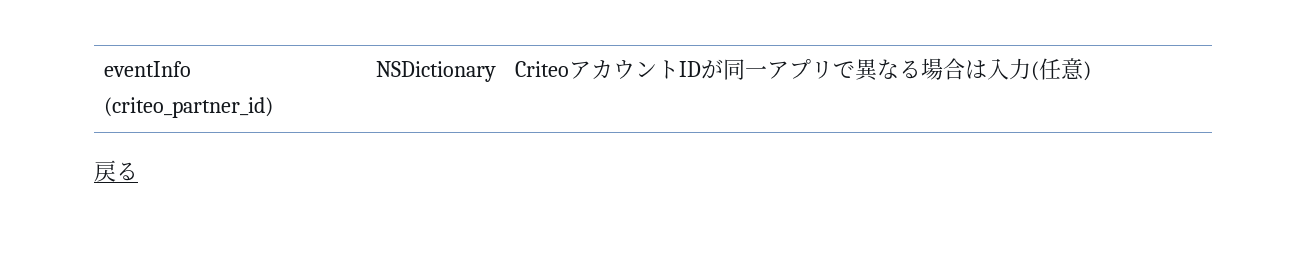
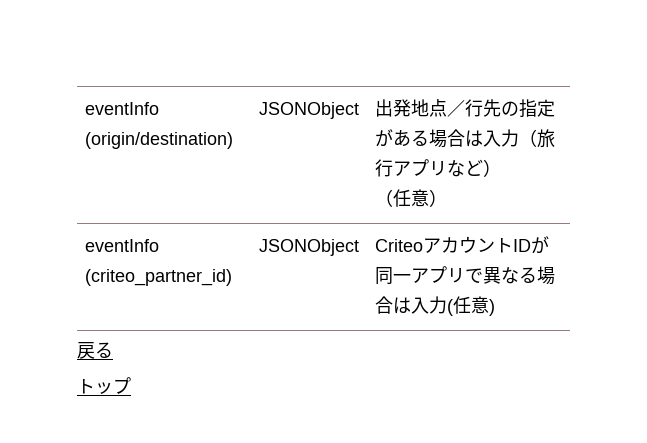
[103,61,191,77] eventInfo -> [85,102,160,115] [85,132,234,149] [259,102,359,119] [375,99,556,118] [375,129,556,148] [375,159,502,177] [375,189,448,207] [85,239,160,252] eventInfo (origin/destination) | JSONObject | 出発地点／行先の指定がある場合は入力（旅行アプリなど） // （任意） // eventInfo
[375,61,496,82] NSDictionary -> [259,239,359,256] JSONObject
(138, 171) none -> [77,377,131,394] // トップ

